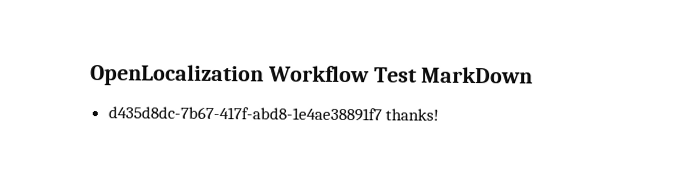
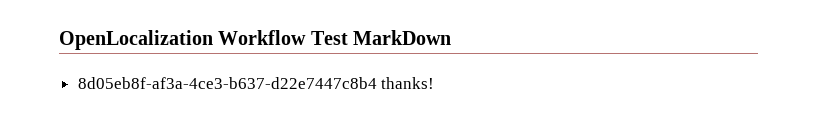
[107,106,382,122] d435d8dc-7b67-417f-abd8-1e4ae38891f7 -> [77,77,377,89] 8d05eb8f-af3a-4ce3-b637-d22e7447c8b4

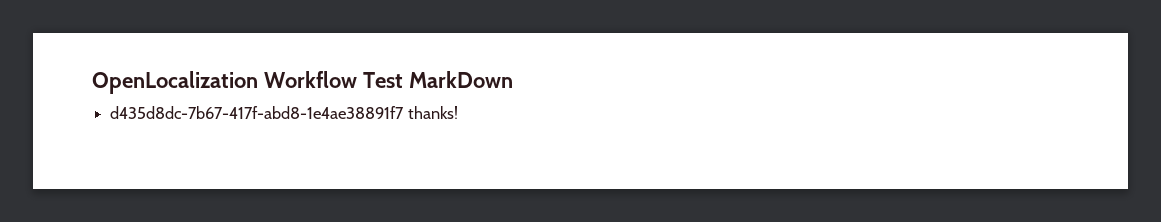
[77,77,377,89] 8d05eb8f-af3a-4ce3-b637-d22e7447c8b4 -> [110,106,405,119] d435d8dc-7b67-417f-abd8-1e4ae38891f7

